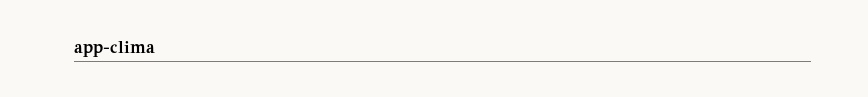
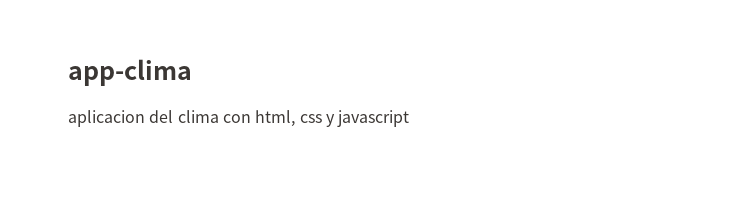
(155, 49) none -> [68,110,410,127] // aplicacion del clima con html, css y javascript

